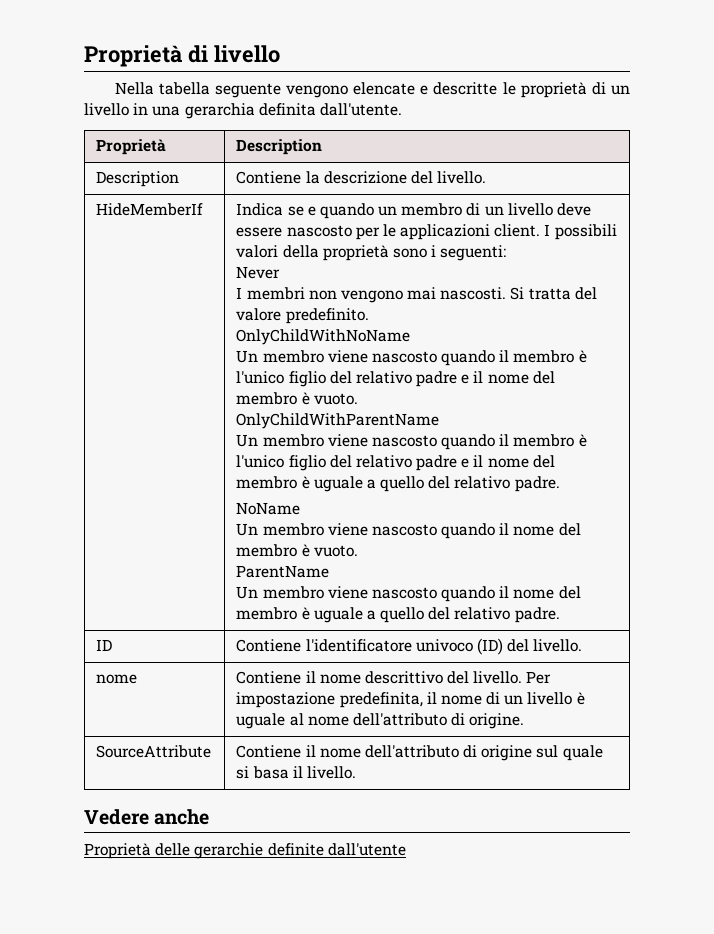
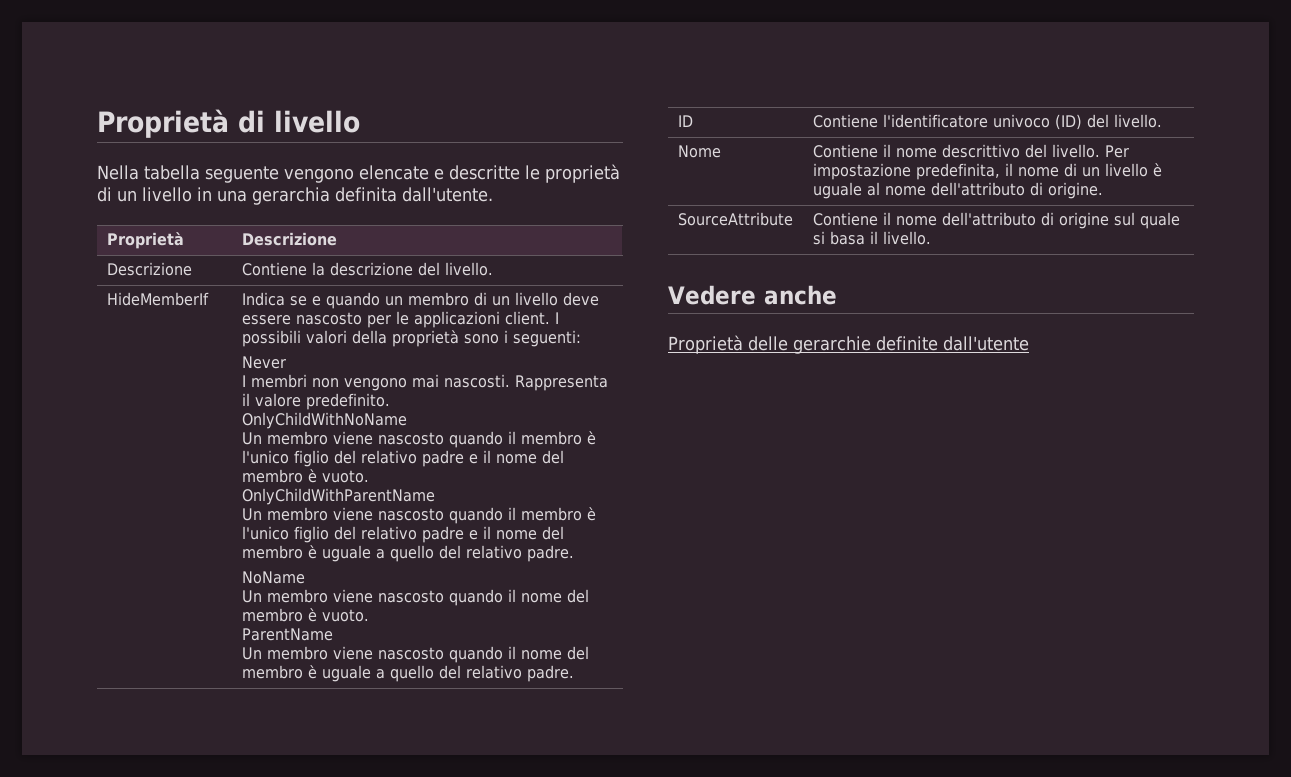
[236,139,323,155] [96,171,180,187] Description // Description -> [241,232,337,246] [106,262,192,276] Descrizione // Descrizione
[510,287,597,300] Si tratta del -> [514,375,608,391] [241,393,250,406] Rappresenta il
[96,674,138,684] nome -> [677,145,721,158] Nome

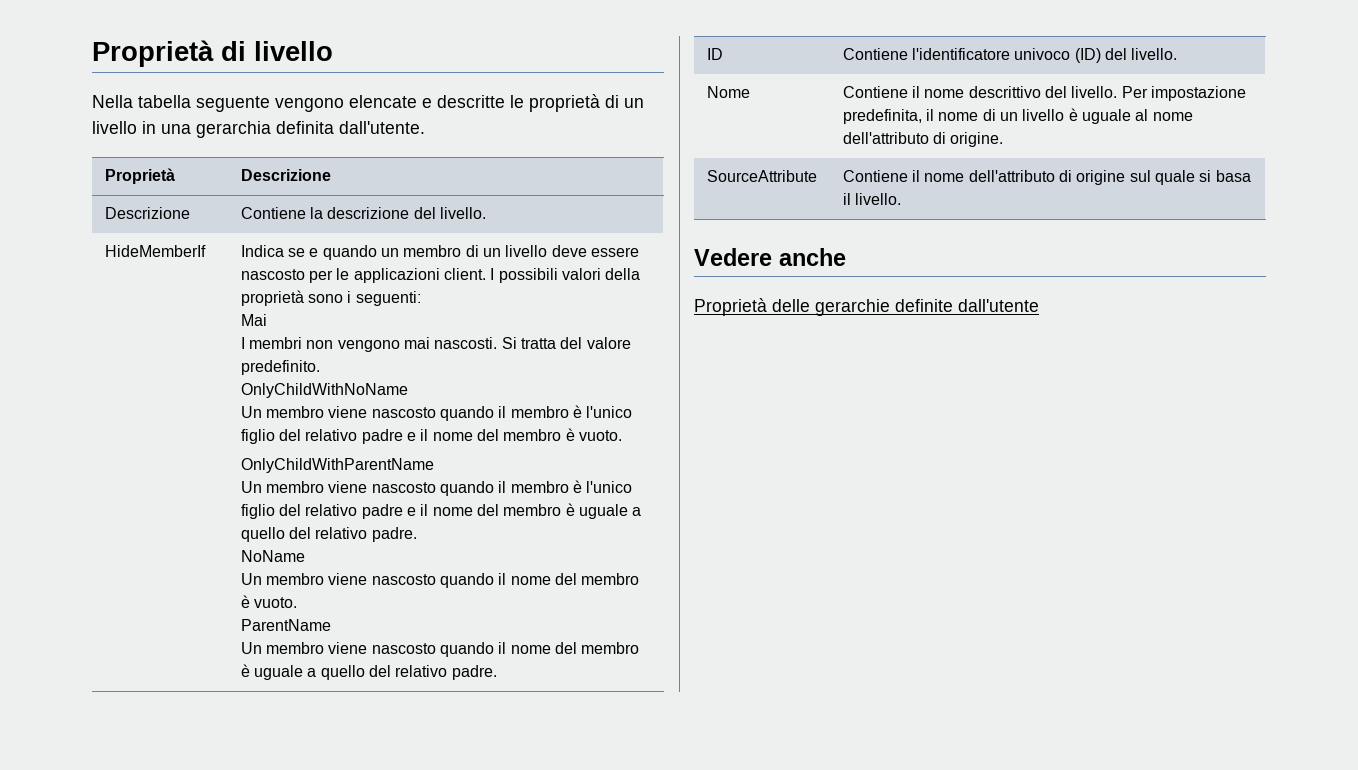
[241,356,286,369] Never -> [240,314,267,326] Mai
[514,375,608,391] [241,393,250,406] Rappresenta il -> [501,337,583,349] Si tratta del

